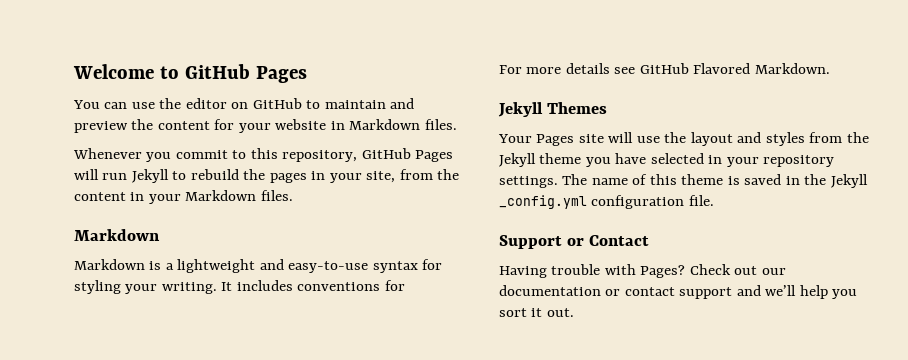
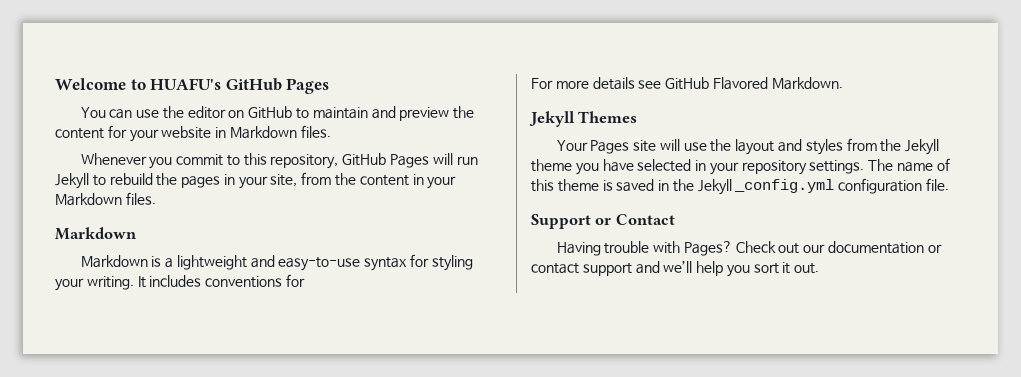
(179, 72) none -> [150,78,222,90] HUAFU's

